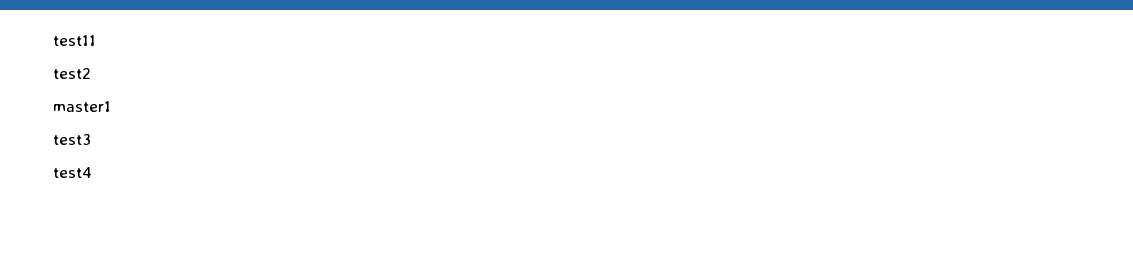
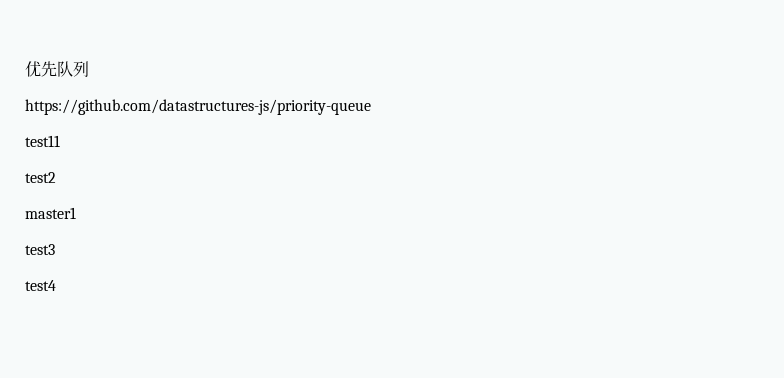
(53, 40) none -> [25,61,89,77] [25,99,371,115] 优先队列 // https://github.com/datastructures-js/priority-queue //

